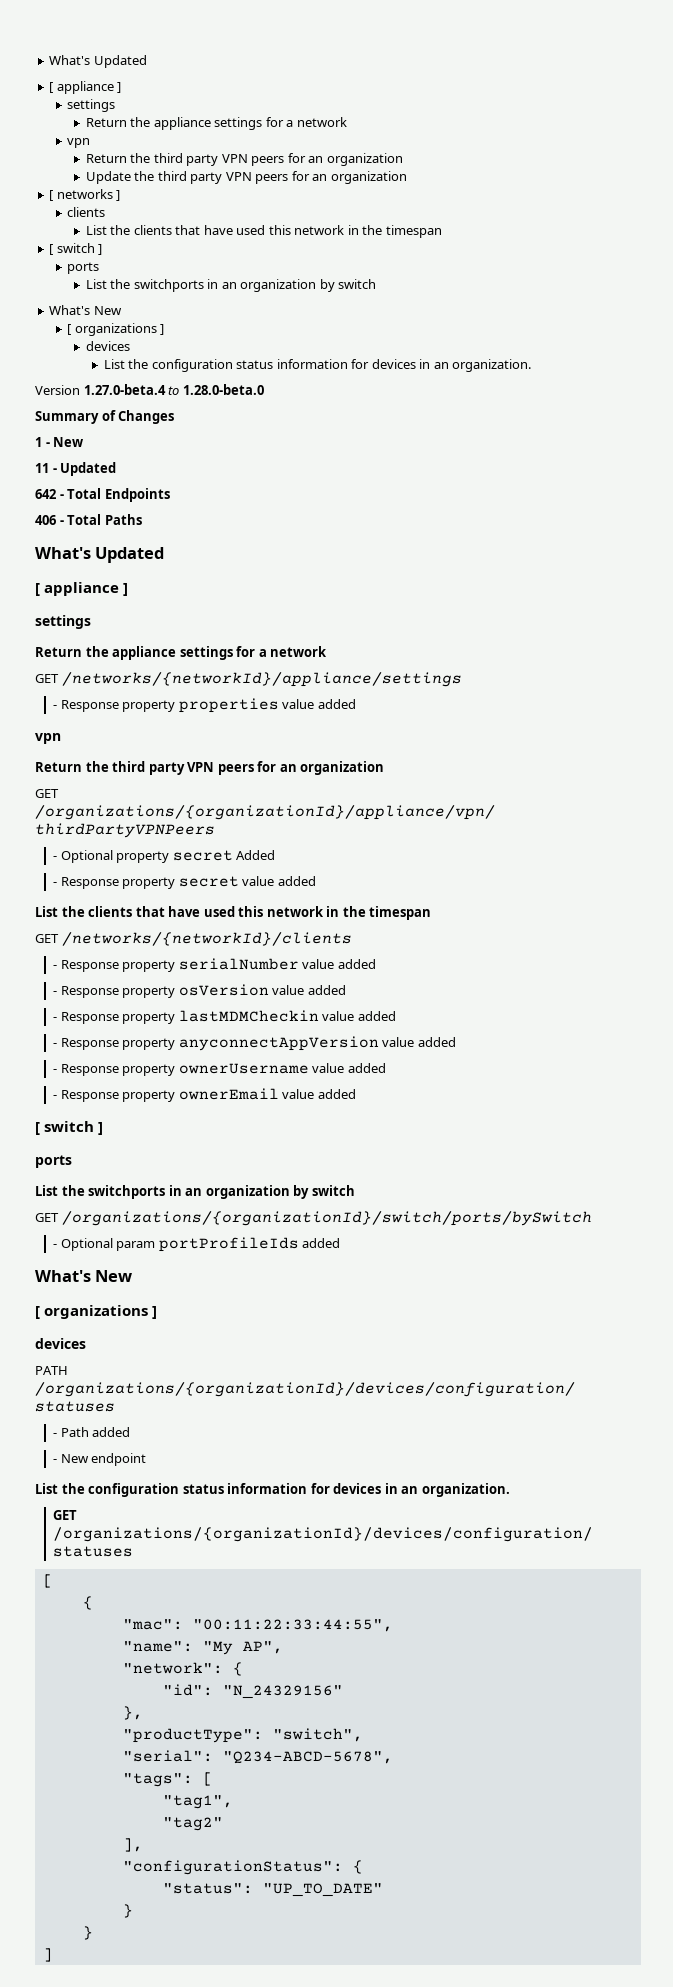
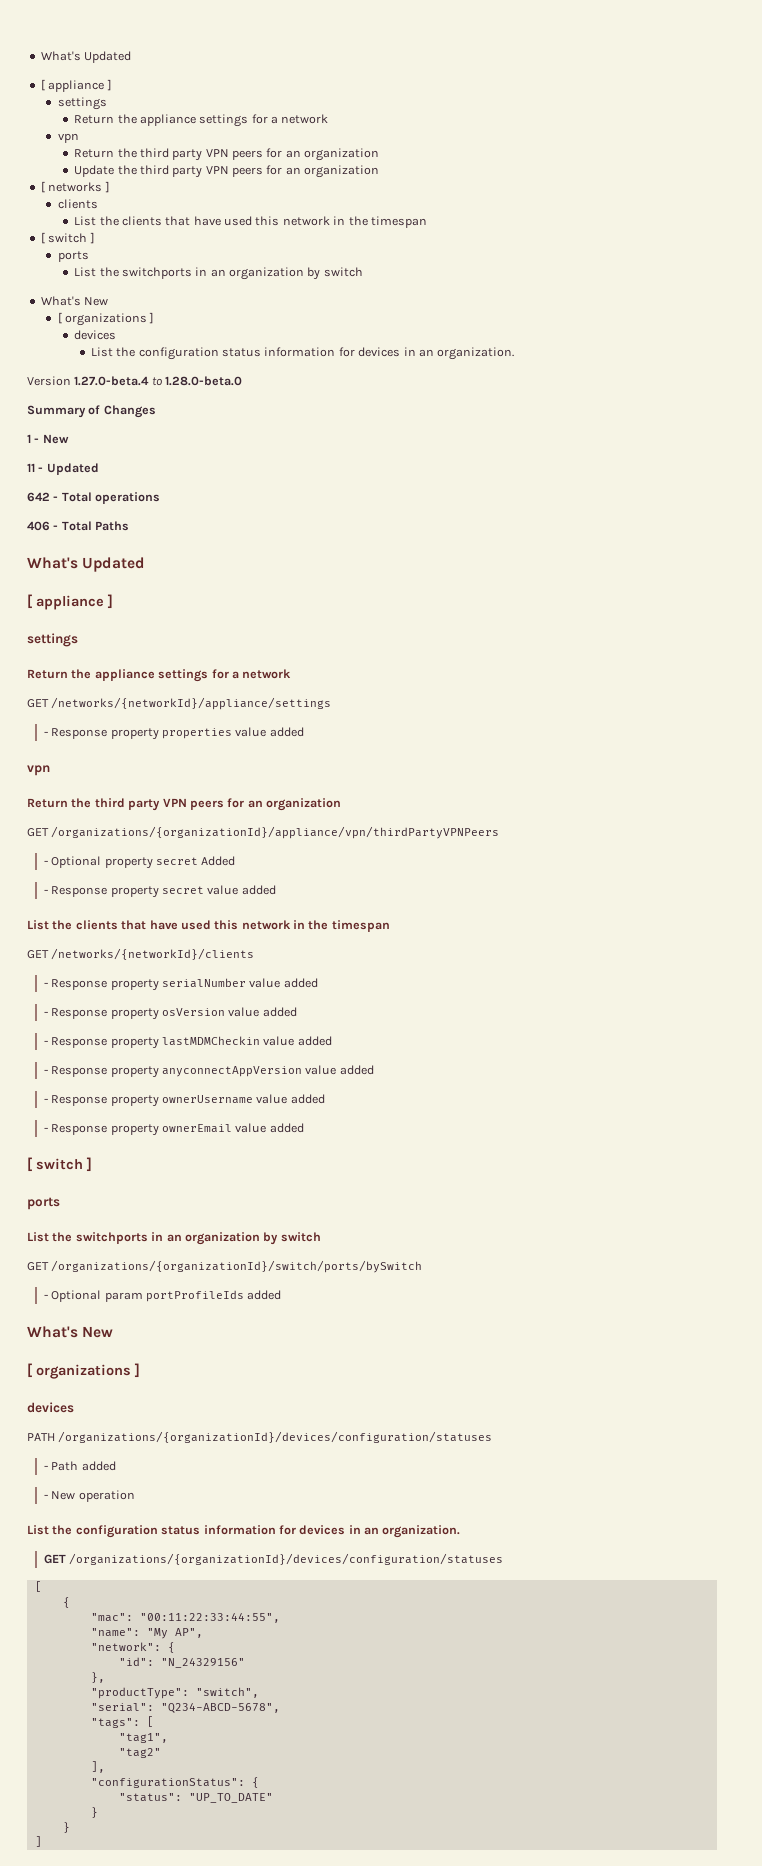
[104,488,170,502] Endpoints -> [95,492,161,504] operations
[91,1453,147,1466] endpoint -> [78,1490,135,1502] operation

